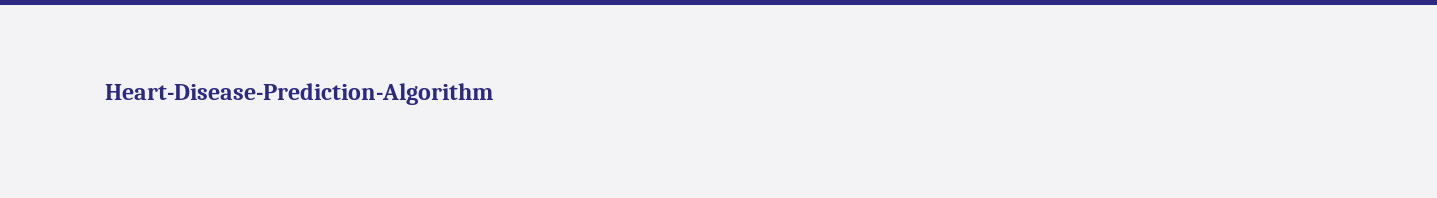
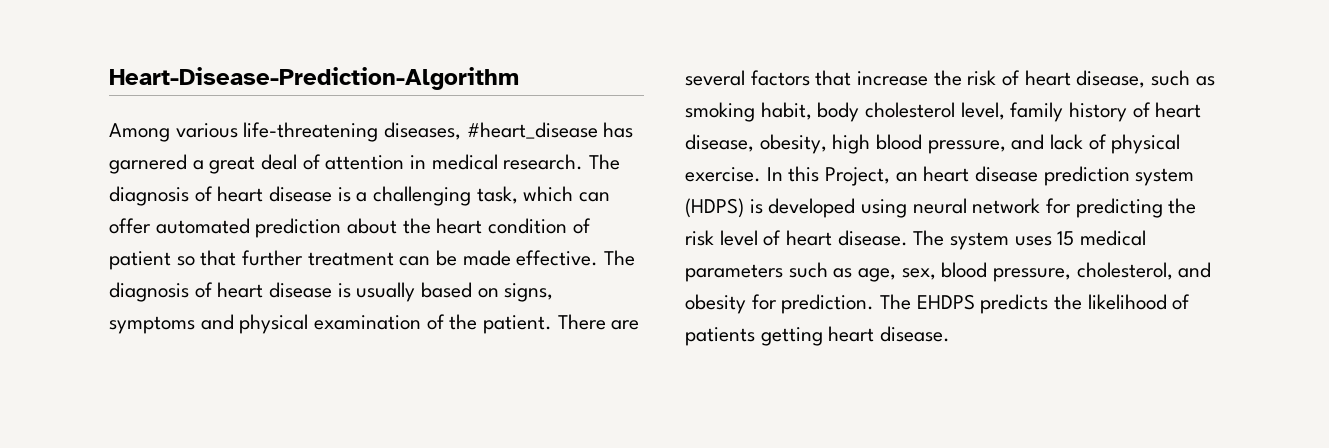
(493, 94) none -> [109,122,634,142] [109,154,621,174] [109,186,611,206] [109,218,591,238] [109,250,636,270] [109,282,554,302] [109,314,640,334] [685,70,1215,88] [685,102,1202,122] [685,134,1181,154] [685,166,1195,186] [685,198,1197,218] [685,230,1147,250] [685,262,1212,282] [685,294,1191,314] [685,326,951,346] // Among various life-threatening diseases, #heart_disease has garnered a great deal of attention in medical research. The diagnosis of heart disease is a challenging task, which can offer automated prediction about the heart condition of patient so that further treatment can be made effective. The diagnosis of heart disease is usually based on signs, symptoms and physical examination of the patient. There are several factors that increase the risk of heart disease, such as smoking habit, body cholesterol level, family history of heart disease, obesity, high blood pressure, and lack of physical exercise. In this Project, an heart disease prediction system (HDPS) is developed using neural network for predicting the risk level of heart disease. The system uses 15 medical parameters such as age, sex, blood pressure, cholesterol, and obesity for prediction. The EHDPS predicts the likelihood of patients getting heart disease.

